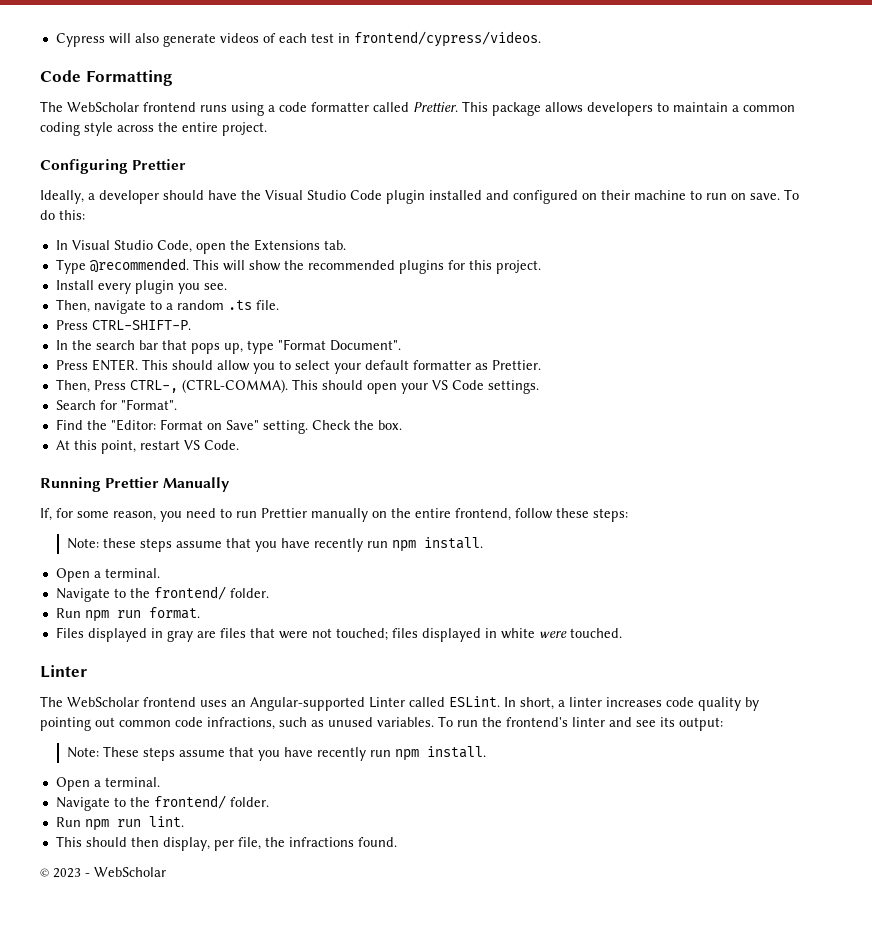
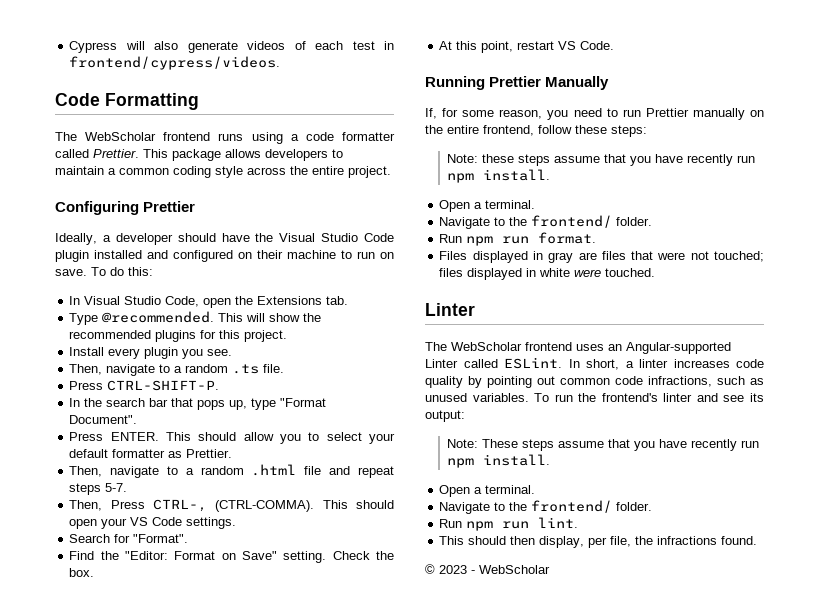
(541, 365) none -> [69,464,394,478] [69,483,128,495] // Then, navigate to a random .html file and repeat steps 5-7.

